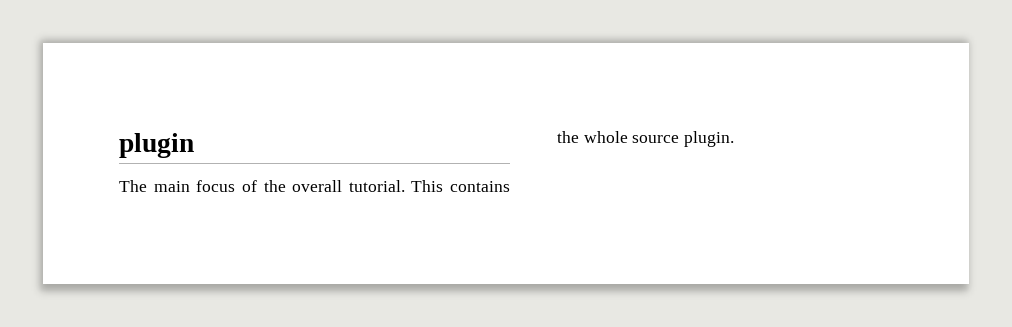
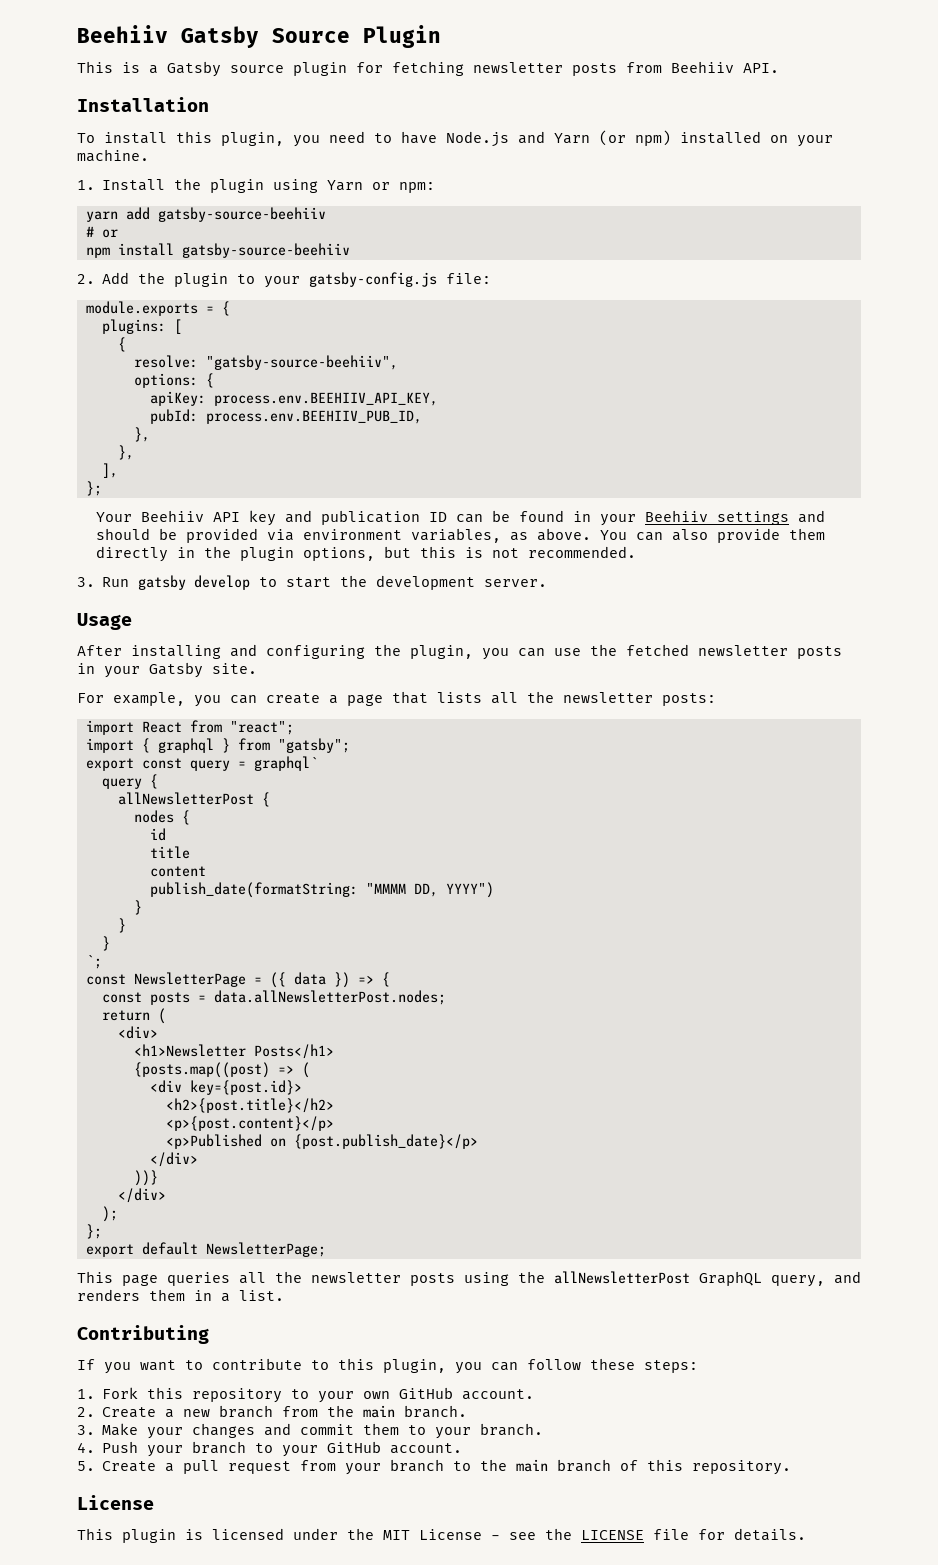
[119,133,194,158] [119,180,510,192] [557,131,735,147] plugin // The main focus of the overall tutorial. This contains the whole source plugin. -> [77,25,441,48] [77,61,779,77] [77,97,209,112] [77,130,833,147] [77,149,149,162] [77,178,436,193] [85,207,326,222] [85,226,118,238] [85,243,350,258] [77,272,492,288] [85,301,230,316] [101,319,182,334] [117,337,126,352] [133,355,398,370] [133,373,214,388] [149,391,438,406] [149,409,422,424] [133,427,150,442] [117,445,134,460] [101,463,118,478] [85,481,102,496] [95,510,825,526] [95,528,825,543] [95,546,636,562] [77,575,548,590] [77,613,132,630] [77,644,842,660] [77,662,257,678] [77,691,716,707] [85,720,294,735] [85,738,350,753] [85,756,318,771] [101,774,158,789] [117,792,270,807] [133,810,190,825] [149,828,166,841] [149,846,190,859] [149,866,206,877] [149,882,494,898] [133,900,142,915] [117,918,126,933] [101,936,110,951] [85,955,102,969] [85,972,390,988] [101,990,446,1005] [101,1008,166,1024] [117,1026,158,1039] [133,1044,334,1059] [133,1062,310,1078] [149,1080,302,1095] [165,1098,334,1113] [165,1116,334,1131] [165,1134,478,1149] [149,1152,198,1167] [133,1170,158,1186] [117,1188,166,1203] [101,1206,118,1222] [85,1224,102,1239] [85,1242,326,1257] [77,1271,861,1287] [77,1289,284,1302] [77,1325,209,1344] [77,1358,698,1374] [77,1387,535,1403] [77,1405,468,1418] [77,1423,544,1439] [77,1441,463,1457] [77,1459,792,1475] [77,1495,154,1510] [77,1528,806,1543] Beehiiv Gatsby Source Plugin // This is a Gatsby source plugin for fetching newsletter posts from Beehiiv API. // Installation // To install this plugin, you need to have Node.js and Yarn (or npm) installed on your machine. // 1. Install the plugin using Yarn or npm: // yarn add gatsby-source-beehiiv // # or // npm install gatsby-source-beehiiv // 2. Add the plugin to your gatsby-config.js file: // module.exports = { // plugins: [ // { // resolve: "gatsby-source-beehiiv", // options: { // apiKey: process.env.BEEHIIV_API_KEY, // pubId: process.env.BEEHIIV_PUB_ID, // }, // }, // ], // }; // Your Beehiiv API key and publication ID can be found in your Beehiiv settings and should be provided via environment variables, as above. You can also provide them directly in the plugin options, but this is not recommended. // 3. Run gatsby develop to start the development server. // Usage // After installing and configuring the plugin, you can use the fetched newsletter posts in your Gatsby site. // For example, you can create a page that lists all the newsletter posts: // import React from "react"; // import { graphql } from "gatsby"; // export const query = graphql` // query { // allNewsletterPost { // nodes { // id // title // content // publish_date(formatString: "MMMM DD, YYYY") // } // } // } // `; // const NewsletterPage = ({ data }) => { // const posts = data.allNewsletterPost.nodes; // return ( // <div> // <h1>Newsletter Posts</h1> // {posts.map((post) => ( // <div key={post.id}> // <h2>{post.title}</h2> // <p>{post.content}</p> // <p>Published on {post.publish_date}</p> // </div> // ))} // </div> // ); // }; // export default NewsletterPage; // This page queries all the newsletter posts using the allNewsletterPost GraphQL query, and renders them in a list. // Contributing // If you want to contribute to this plugin, you can follow these steps: // 1. Fork this repository to your own GitHub account. // 2. Create a new branch from the main branch. // 3. Make your changes and commit them to your branch. // 4. Push your branch to your GitHub account. // 5. Create a pull request from your branch to the main branch of this repository. // License // This plugin is licensed under the MIT License - see the LICENSE file for details.

